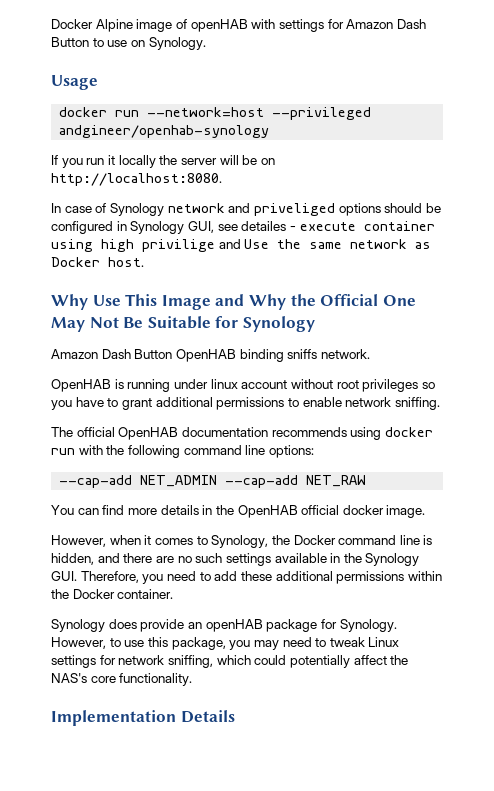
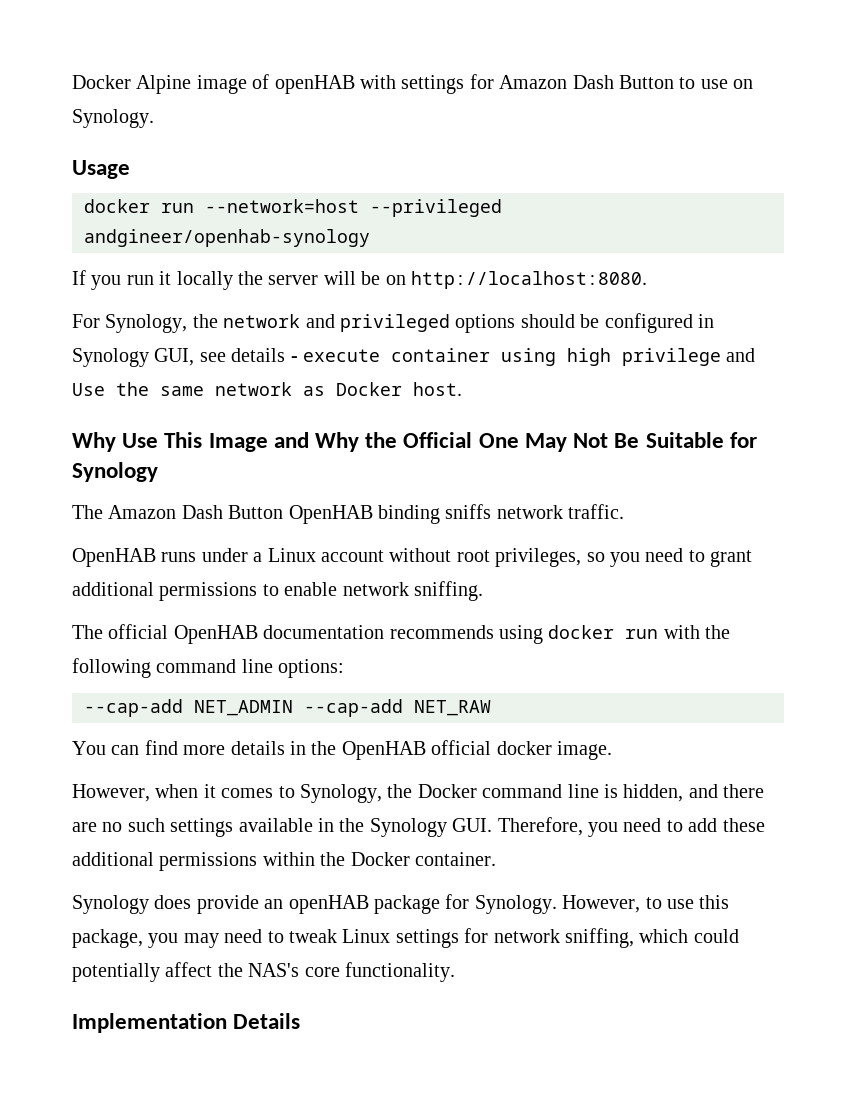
[51,203,164,216] In case of Synology -> [72,314,218,333] For Synology, the
[253,203,335,216] priveliged -> [340,314,450,332] privileged
[241,221,287,231] detailes -> [231,348,286,362] details
[142,239,215,252] privilige -> [622,348,721,366] privilege
(315, 324) none -> [72,505,103,519] The
[320,349,370,359] [51,379,238,392] network. // OpenHAB is running under linux -> [496,504,625,519] [72,548,316,567] network traffic. // OpenHAB runs under a Linux
[362,379,419,392] privileges -> [495,548,582,567] privileges,
[75,397,104,407] have -> [645,548,684,562] need

